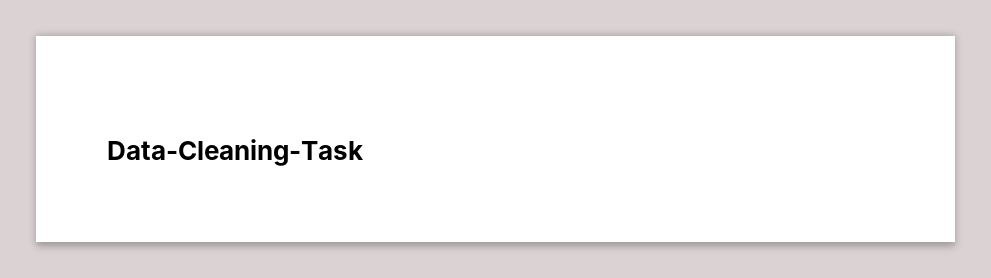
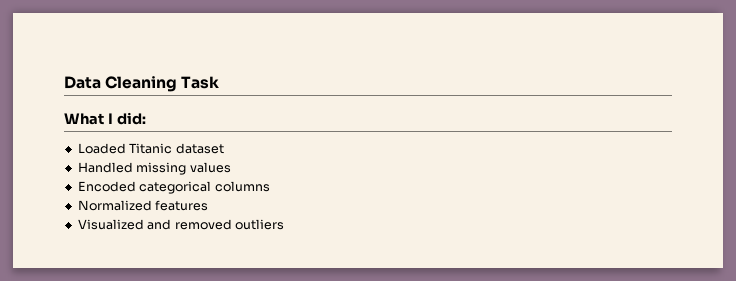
[107,139,363,166] Data-Cleaning-Task -> [64,76,220,92] [64,112,146,125] [77,143,224,154] [77,162,231,175] [77,181,270,194] [77,200,209,211] [77,219,284,230] Data Cleaning Task // What I did: // Loaded Titanic dataset // Handled missing values // Encoded categorical columns // Normalized features // Visualized and removed outliers

